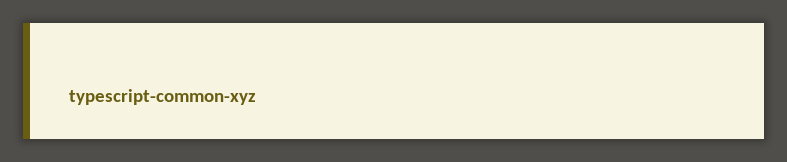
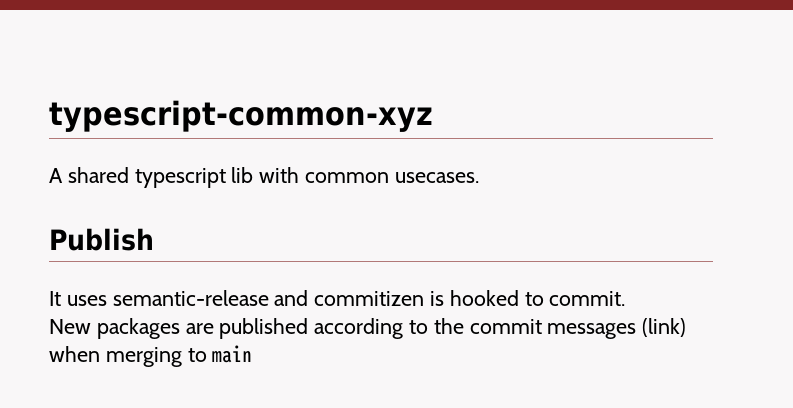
(256, 97) none -> [49,167,479,188] [49,228,154,251] [49,290,626,306] [49,318,687,339] [49,345,253,367] // A shared typescript lib with common usecases. // Publish // It uses semantic-release and commitizen is hooked to commit. // New packages are published according to the commit messages (link) when merging to main

